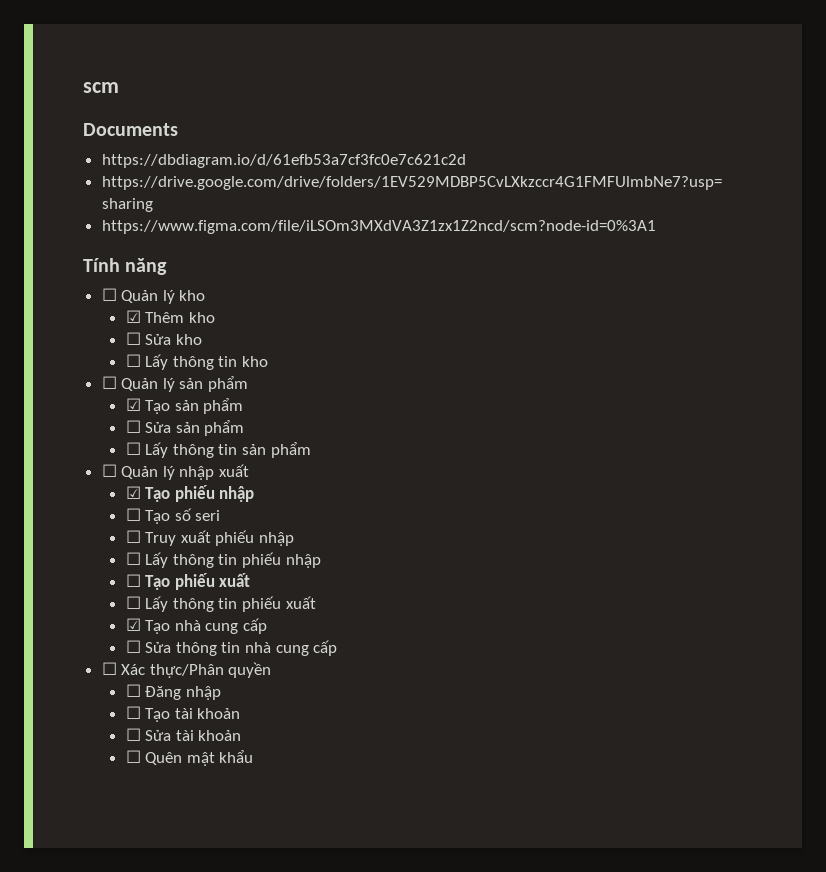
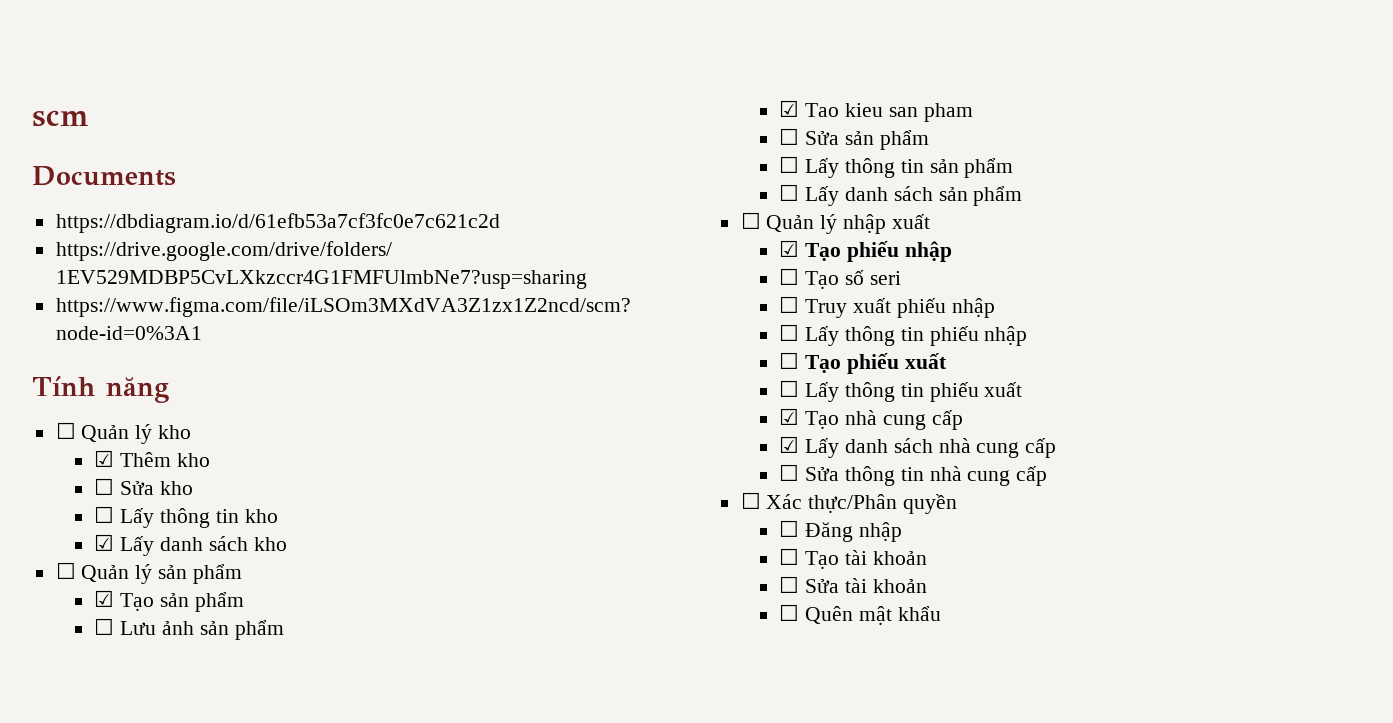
(268, 361) none -> [94,534,287,556] // ☑ Lấy danh sách kho
(244, 406) none -> [94,618,284,640] [779,100,973,122] // ☐ Lưu ảnh sản phẩm // ☑ Tao kieu san pham
(311, 450) none -> [779,184,1023,206] // ☐ Lấy danh sách sản phẩm
(267, 626) none -> [779,436,1057,458] // ☑ Lấy danh sách nhà cung cấp

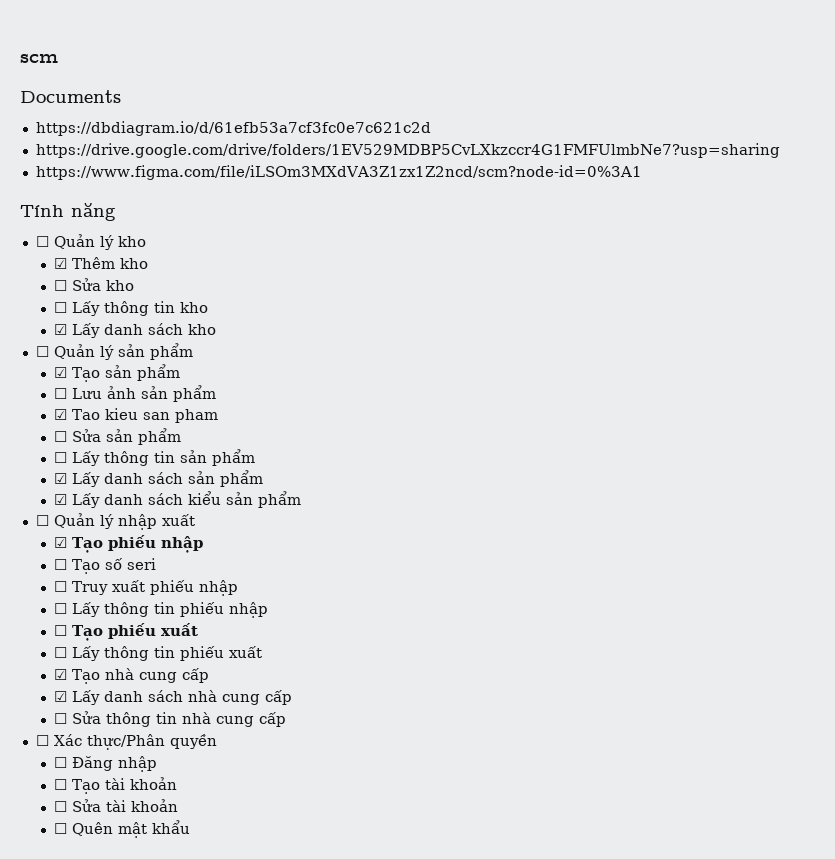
[779,184,800,201] ☐ -> [53,473,67,484] ☑
(1023, 196) none -> [53,491,301,508] // ☑ Lấy danh sách kiểu sản phẩm

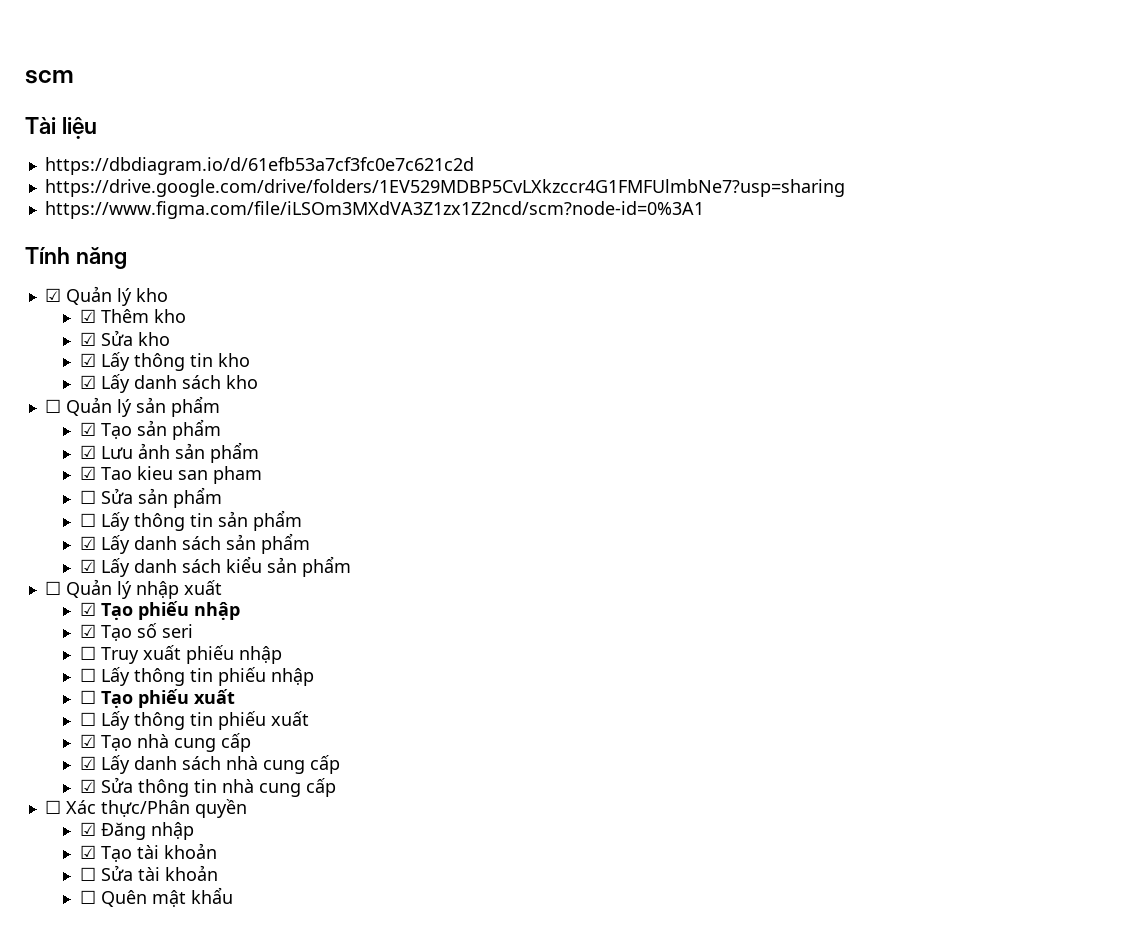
[20,90,121,103] Documents -> [25,117,98,139] Tài liệu
[35,236,49,247] ☐ -> [44,288,61,302] ☑
[53,280,67,291] ☐ -> [79,332,96,346] ☑
[53,302,67,313] ☐ -> [79,353,96,367] ☑
[53,388,67,399] ☐ -> [79,445,96,459] ☑
[53,559,67,570] ☐ -> [79,624,96,638] ☑
[53,713,67,724] ☐ -> [79,779,96,793] ☑
[53,757,67,768] ☐ -> [79,822,96,836] ☑
[53,779,67,790] ☐ -> [79,845,96,859] ☑

